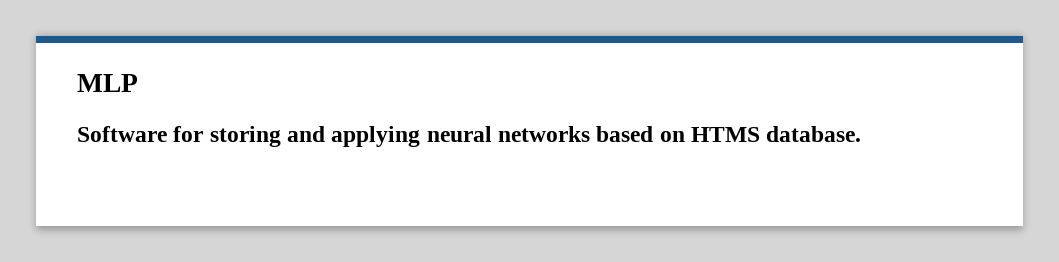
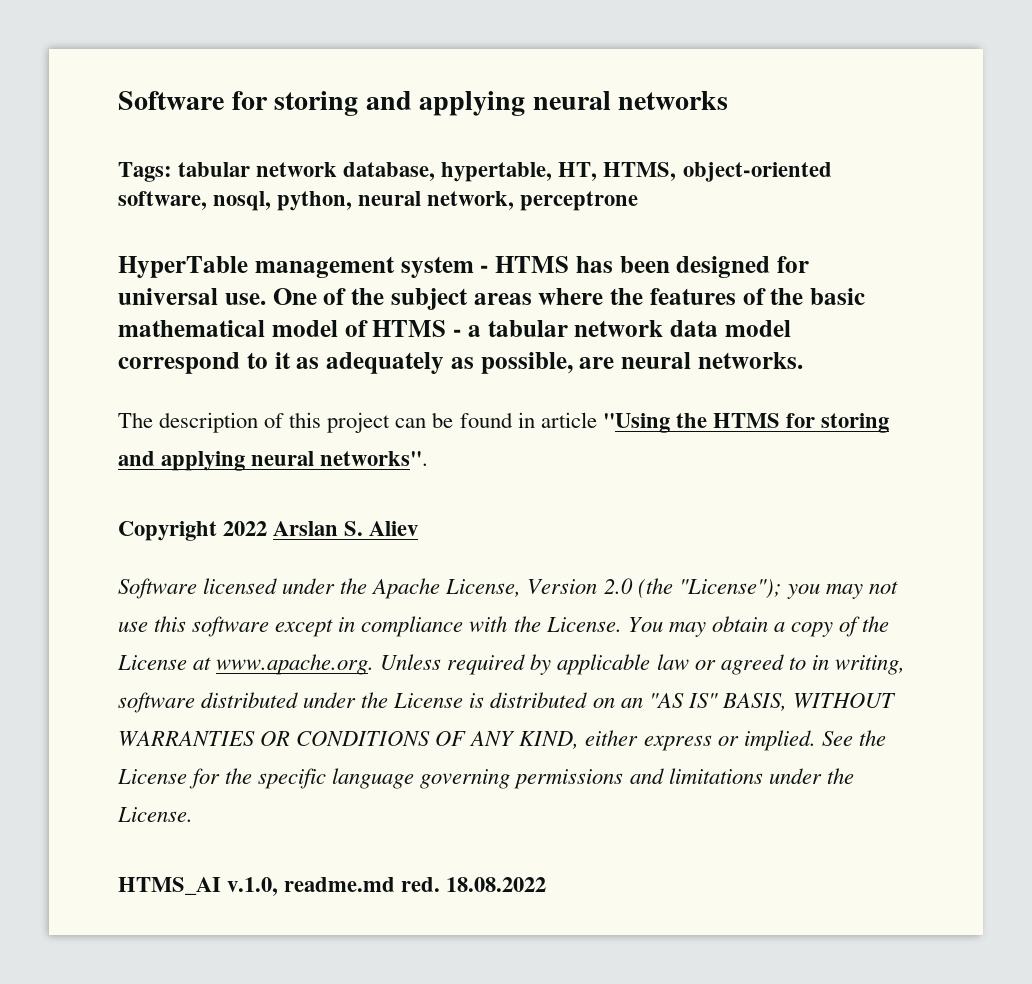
[77,74,138,92] MLP // -> (118, 100) none
[596,126,862,142] based on HTMS database. -> [118,162,832,182] [118,191,639,211] [118,256,809,278] [118,288,865,310] [118,320,791,337] [118,352,803,374] [118,412,890,433] [118,451,429,471] [118,521,419,541] [118,578,898,599] [118,616,890,637] [117,654,905,675] [118,692,896,713] [118,730,886,751] [117,768,854,789] [117,807,193,822] [118,877,547,896] // Tags: tabular network database, hypertable, HT, HTMS, object-oriented software, nosql, python, neural network, perceptrone // HyperTable management system - HTMS has been designed for universal use. One of the subject areas where the features of the basic mathematical model of HTMS - a tabular network data model correspond to it as adequately as possible, are neural networks. // The description of this project can be found in article "Using the HTMS for storing and applying neural networks". // Copyright 2022 Arslan S. Aliev // Software licensed under the Apache License, Version 2.0 (the "License"); you may not use this software except in compliance with the License. You may obtain a copy of the License at www.apache.org. Unless required by applicable law or agreed to in writing, software distributed under the License is distributed on an "AS IS" BASIS, WITHOUT WARRANTIES OR CONDITIONS OF ANY KIND, either express or implied. See the License for the specific language governing permissions and limitations under the License. // HTMS_AI v.1.0, readme.md red. 18.08.2022

